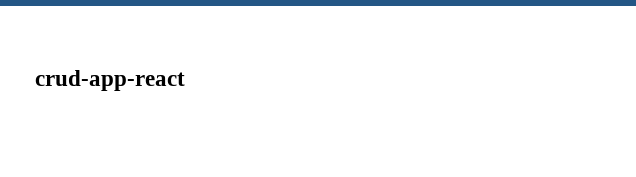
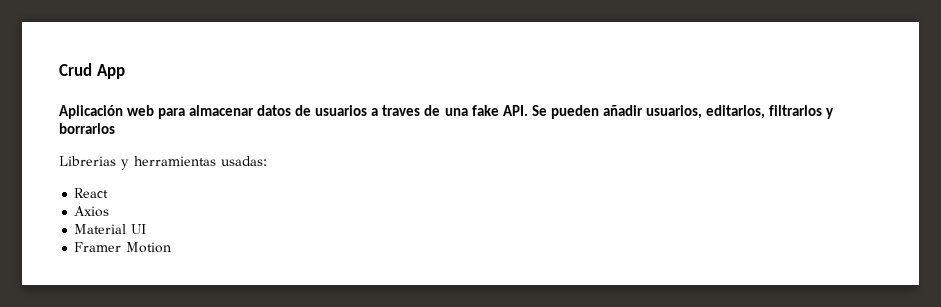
[35,70,185,91] crud-app-react -> [59,63,125,79] [59,105,834,119] [59,123,115,134] [59,156,267,170] [74,188,109,198] [74,206,110,217] [74,224,147,234] [74,242,172,253] Crud App // Aplicación web para almacenar datos de usuarios a traves de una fake API. Se pueden añadir usuarios, editarlos, filtrarlos y borrarlos // Librerias y herramientas usadas: // React // Axios // Material UI // Framer Motion

